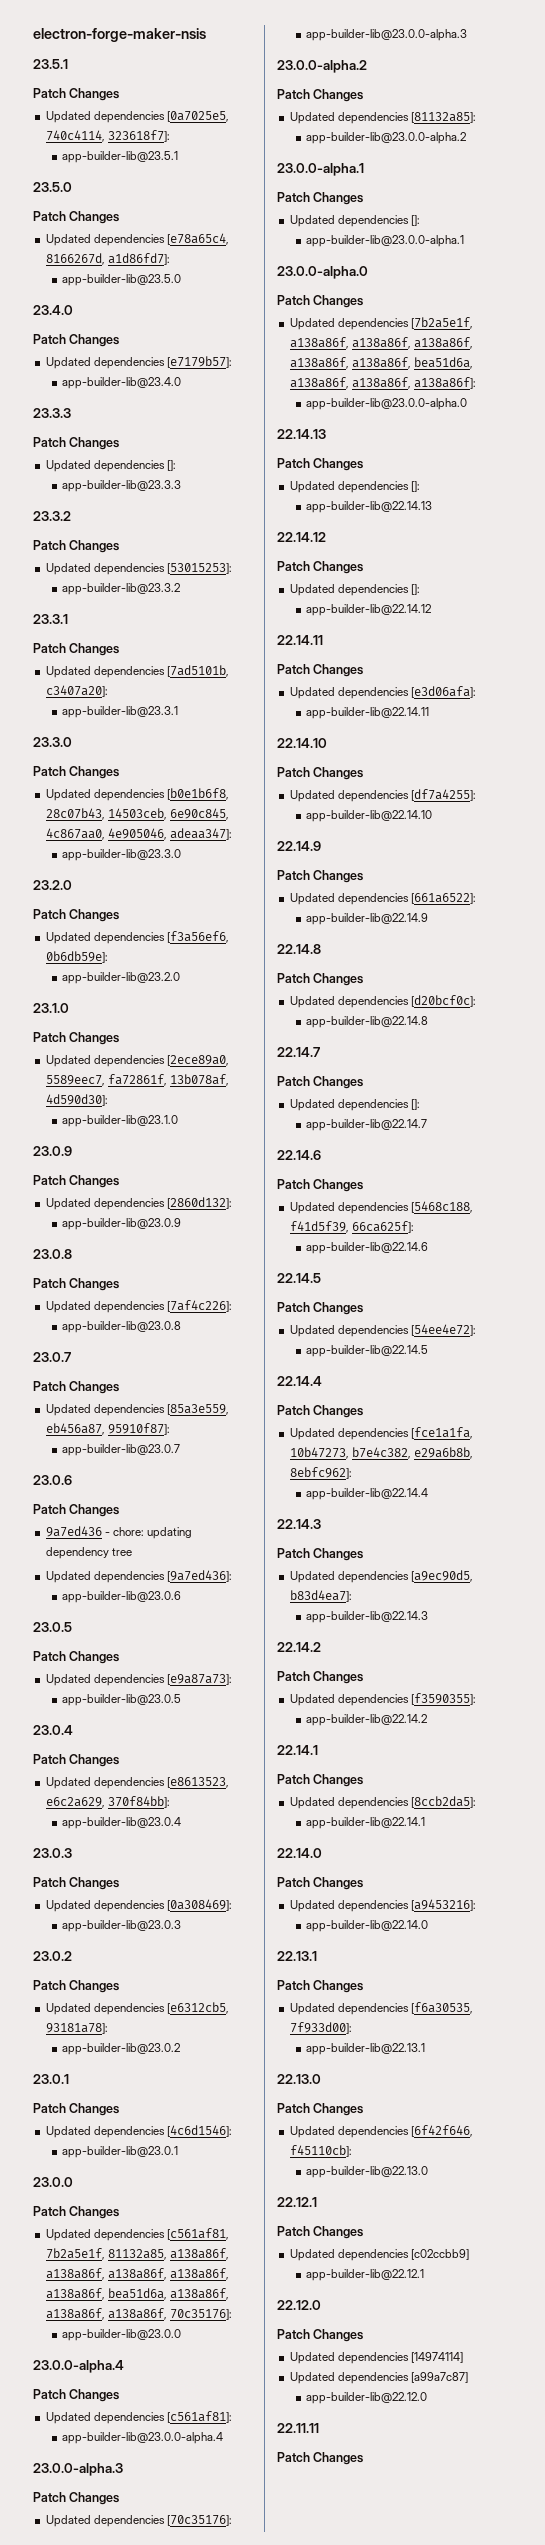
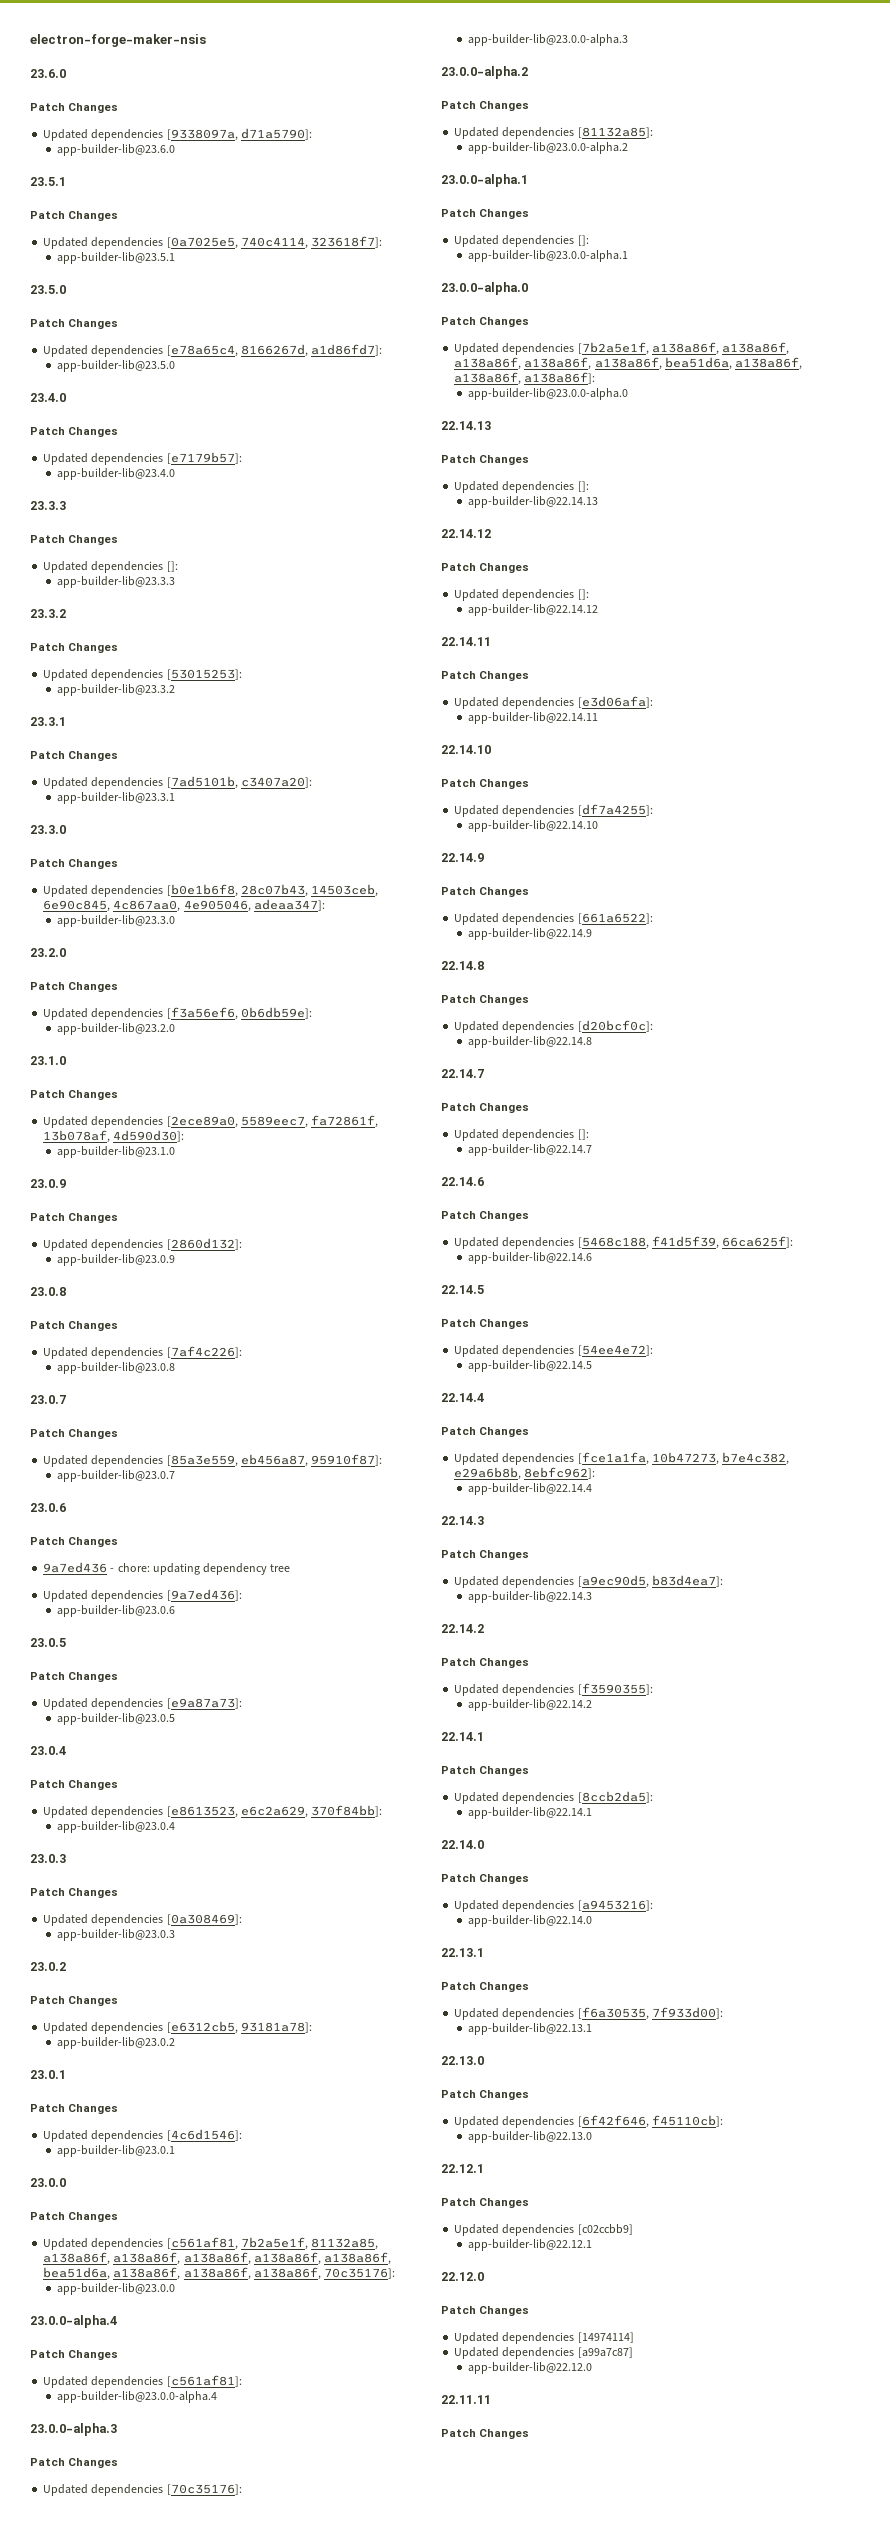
(206, 35) none -> [30,69,66,78] [30,103,119,113] [43,128,312,141] [57,144,176,156] // 23.6.0 // Patch Changes // Updated dependencies [9338097a, d71a5790]: // app-builder-lib@23.6.0

